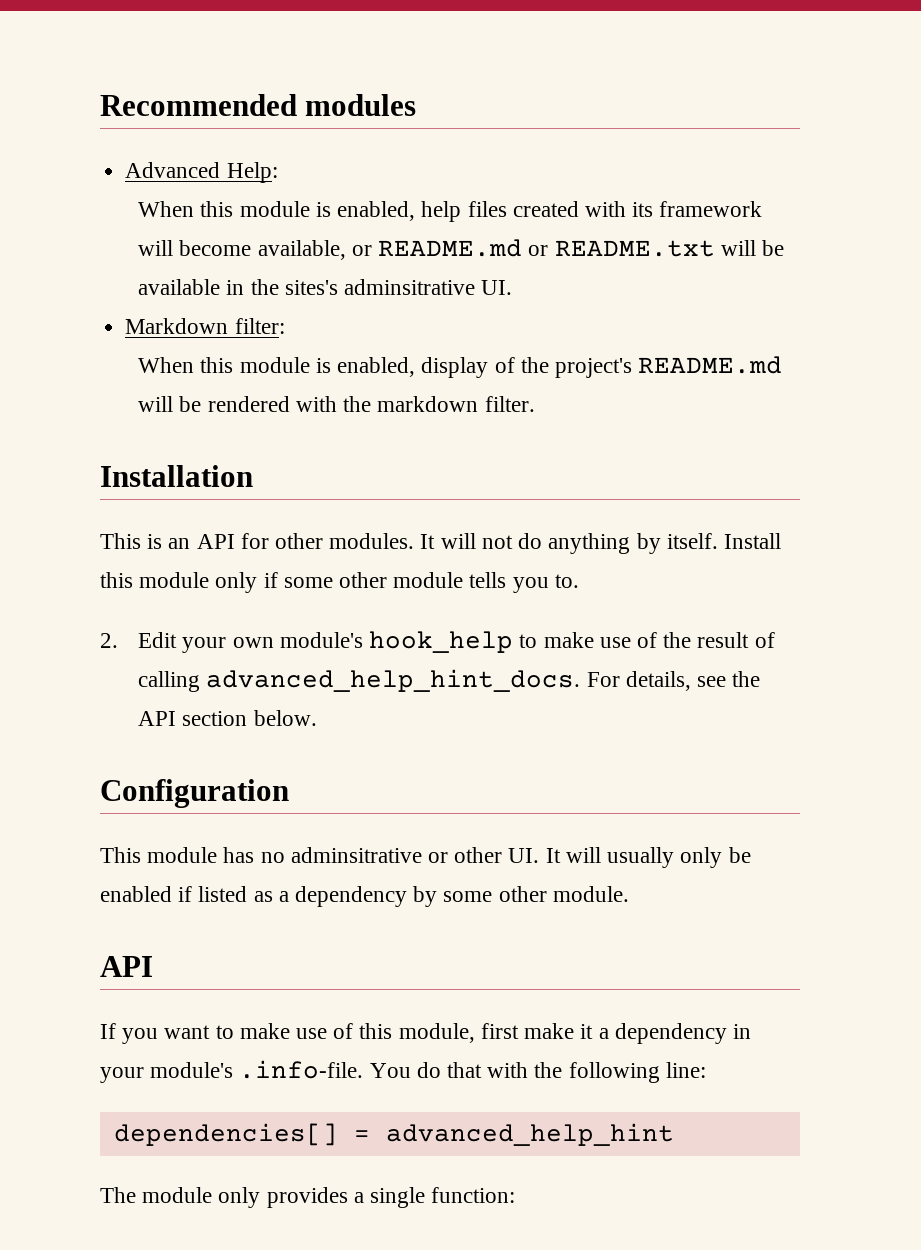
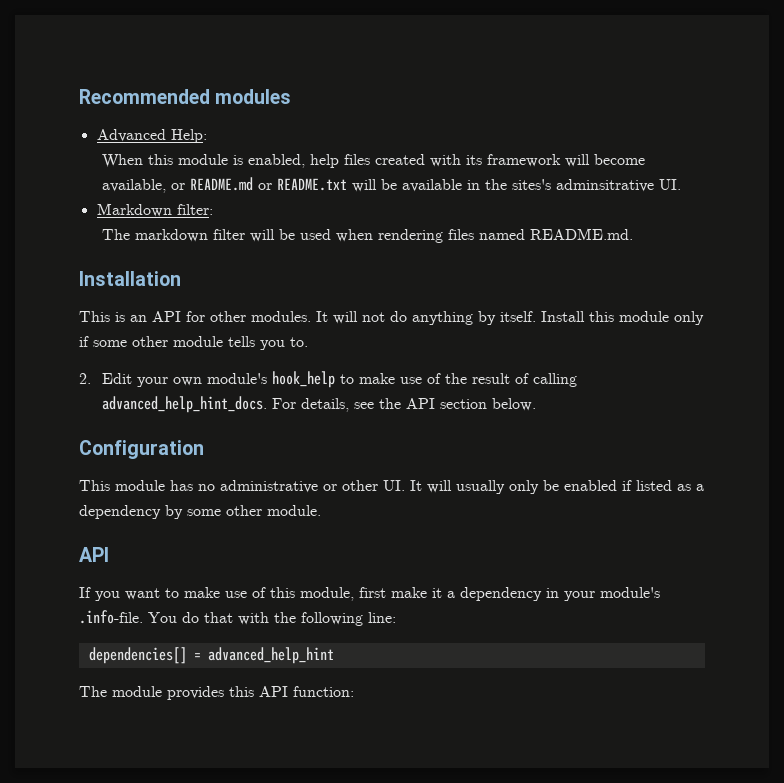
[138,356,783,378] [138,396,535,412] When this module is enabled, display of the project's README.md will be rendered with the markdown filter. -> [101,228,633,243] The markdown filter will be used when rendering files named README.md.
[290,847,422,863] adminsitrative -> [220,480,318,493] administrative
[218,1187,426,1208] only provides a single -> [167,686,288,700] provides this API

